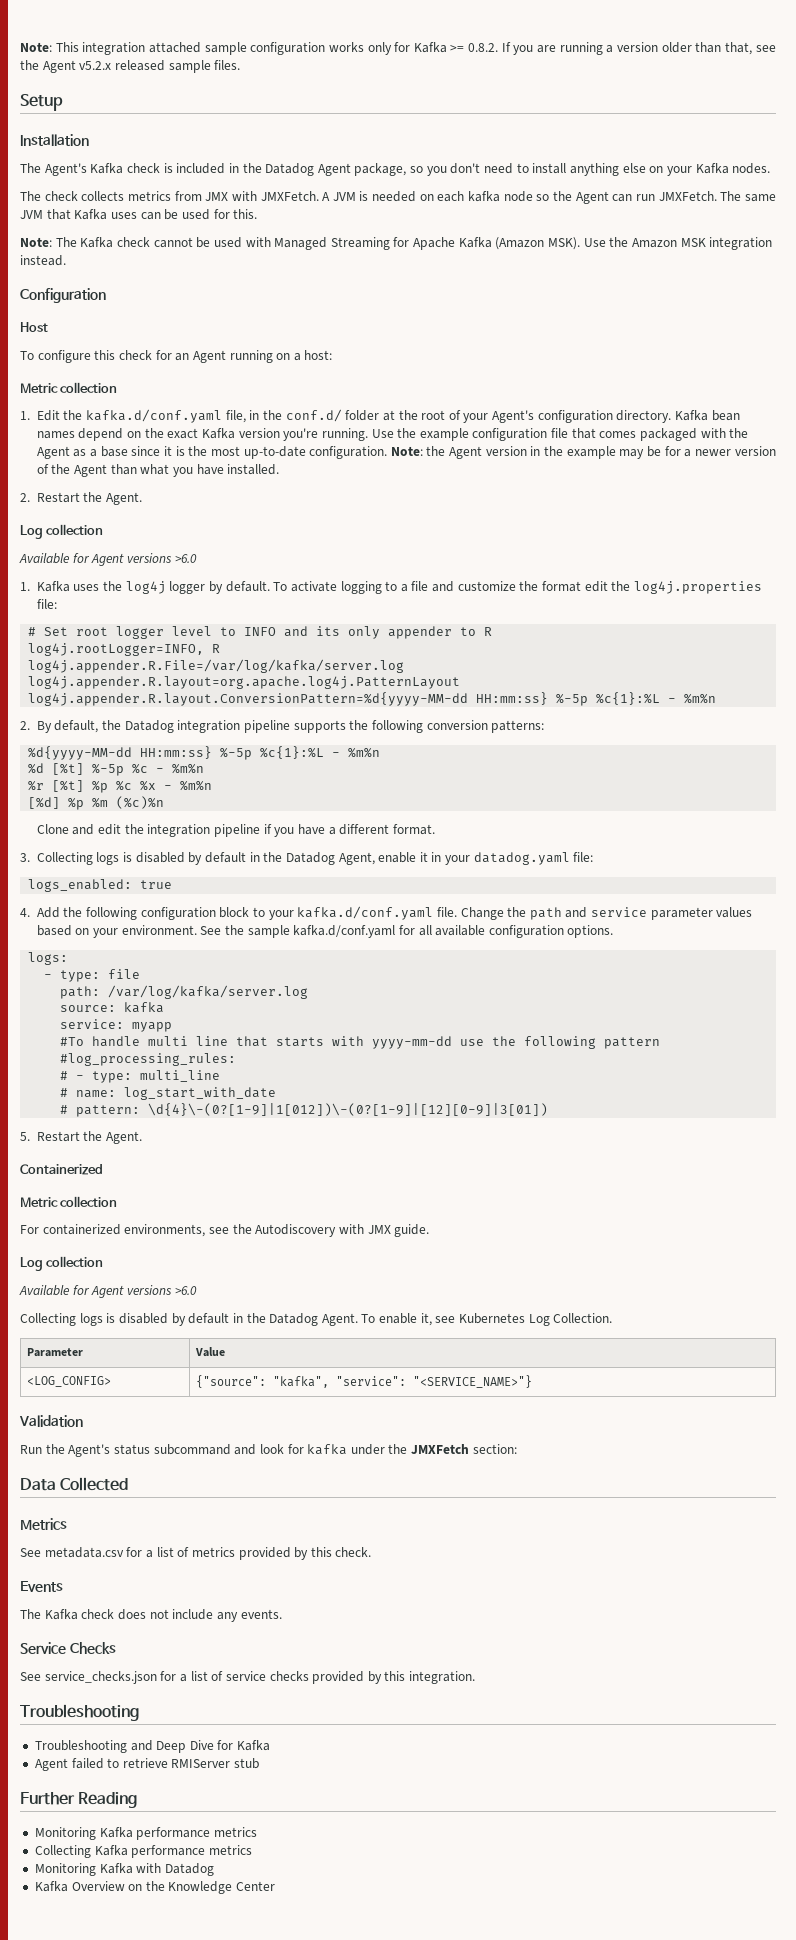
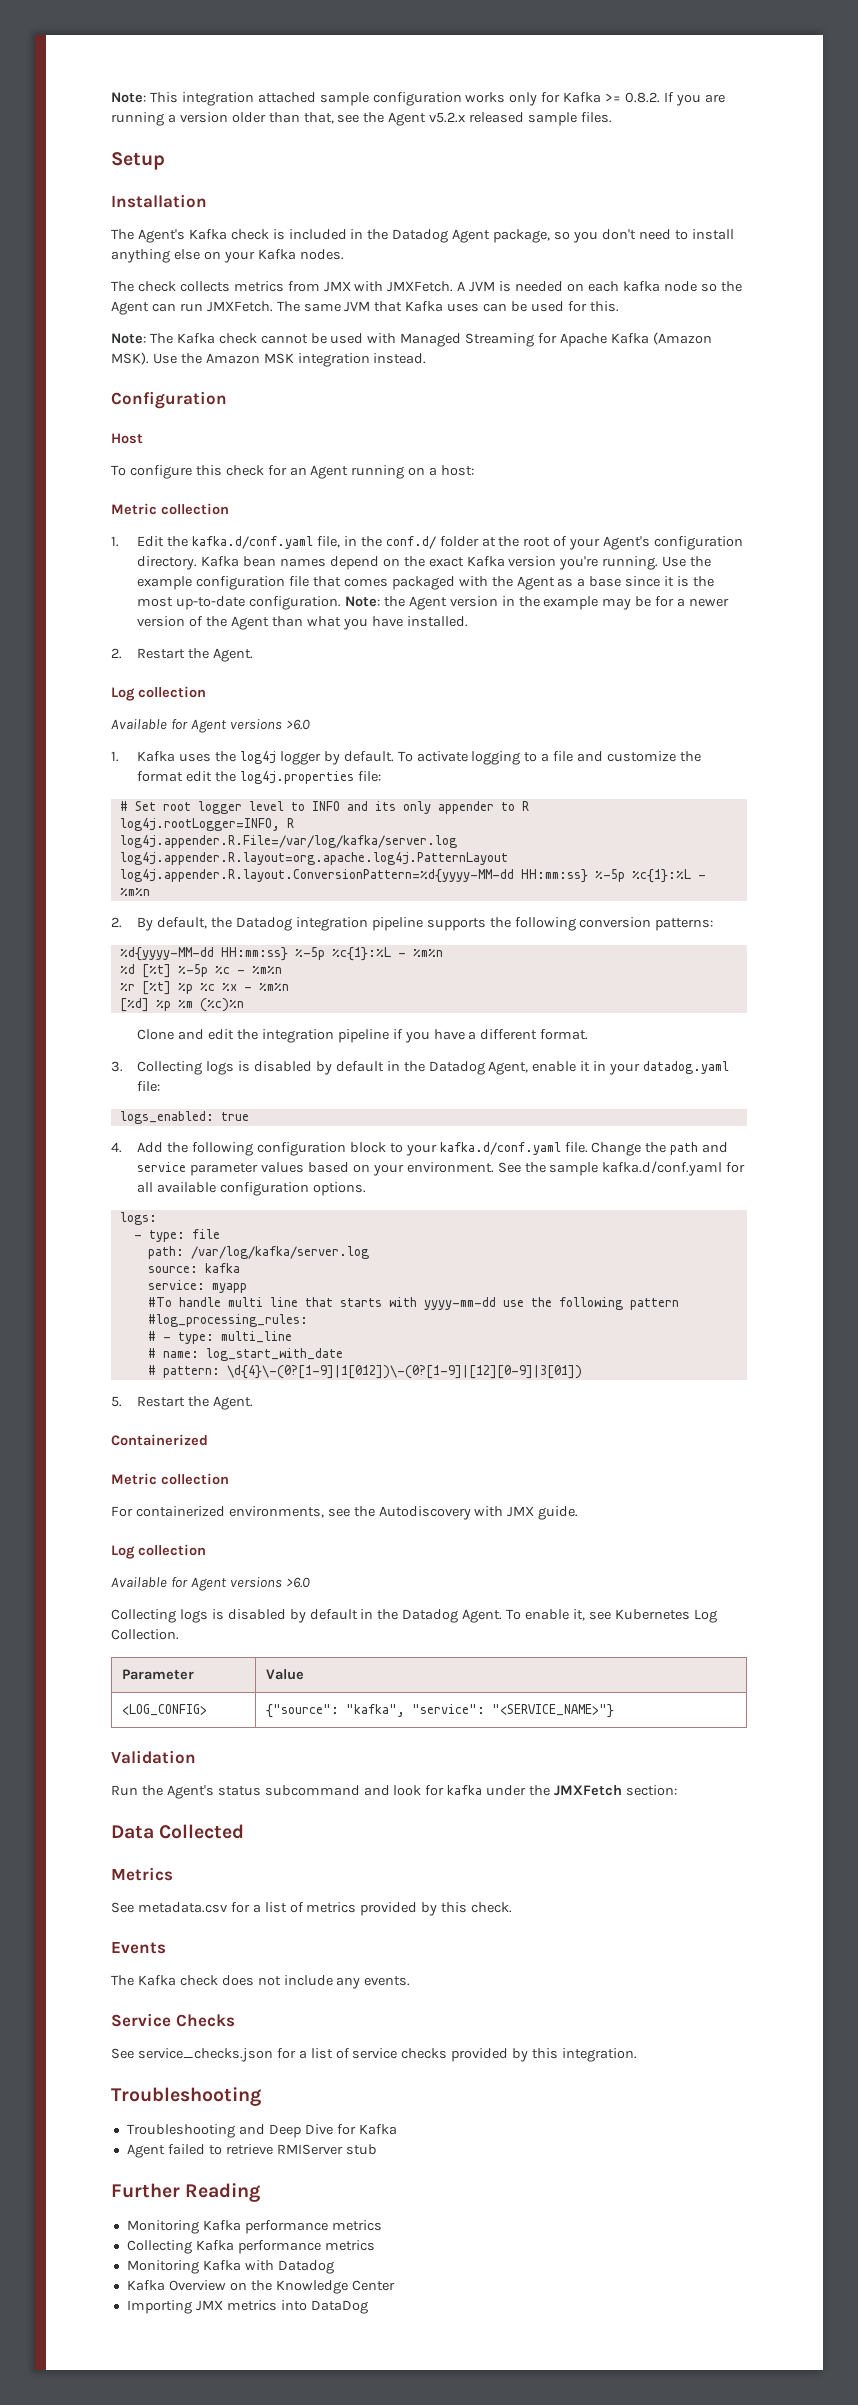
(276, 1886) none -> [126,2300,368,2314] // Importing JMX metrics into DataDog

